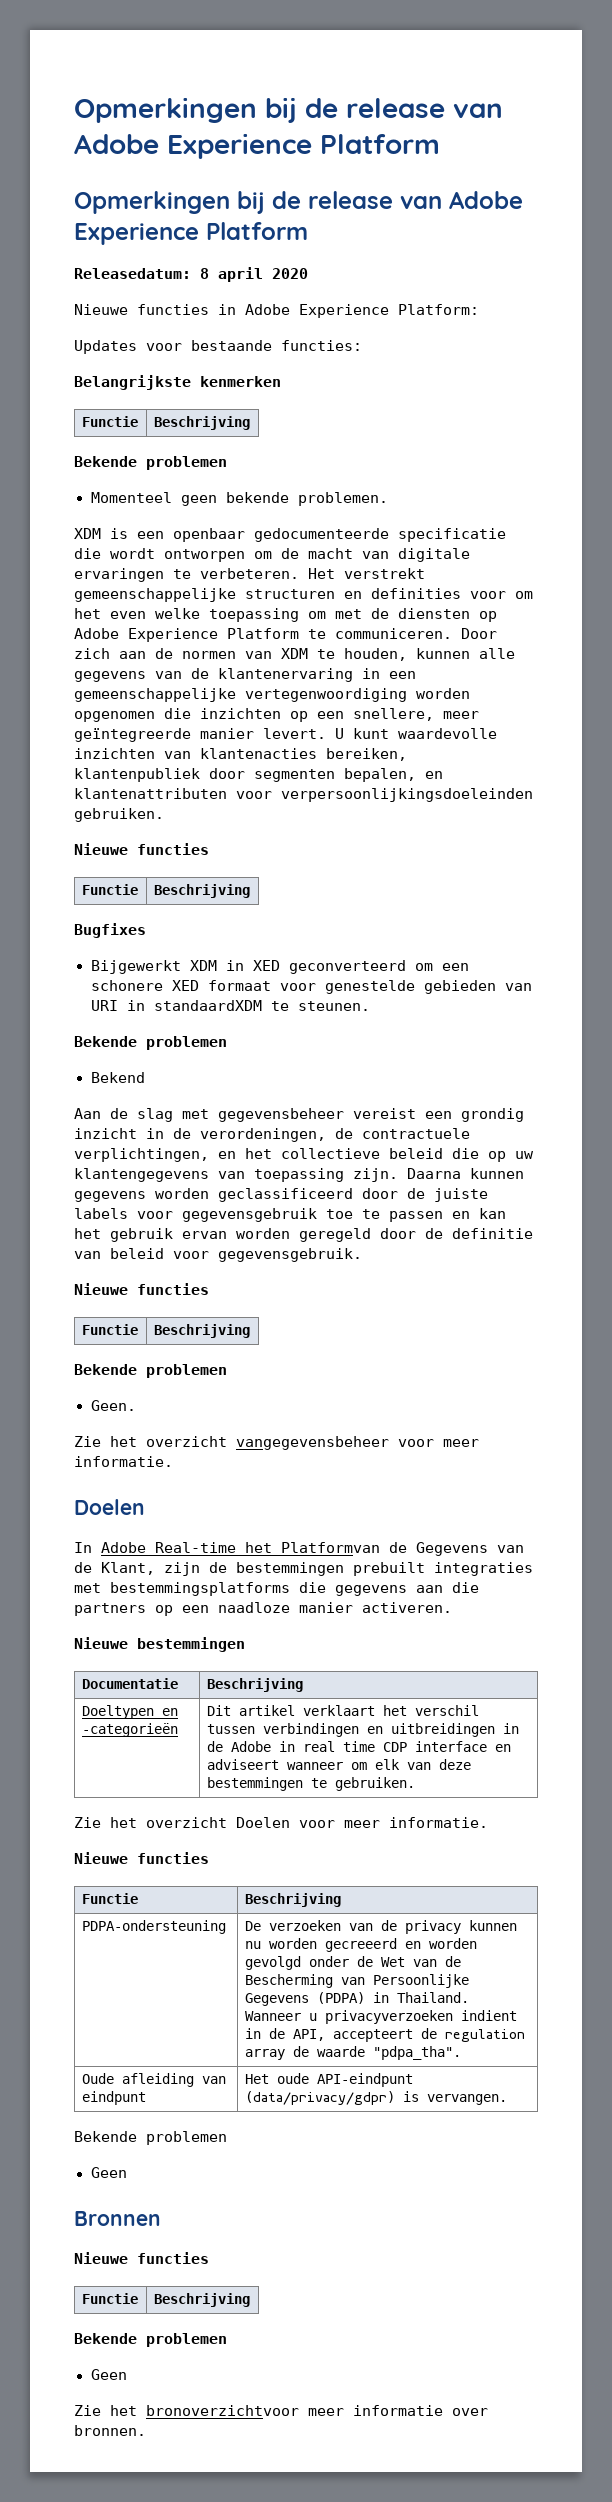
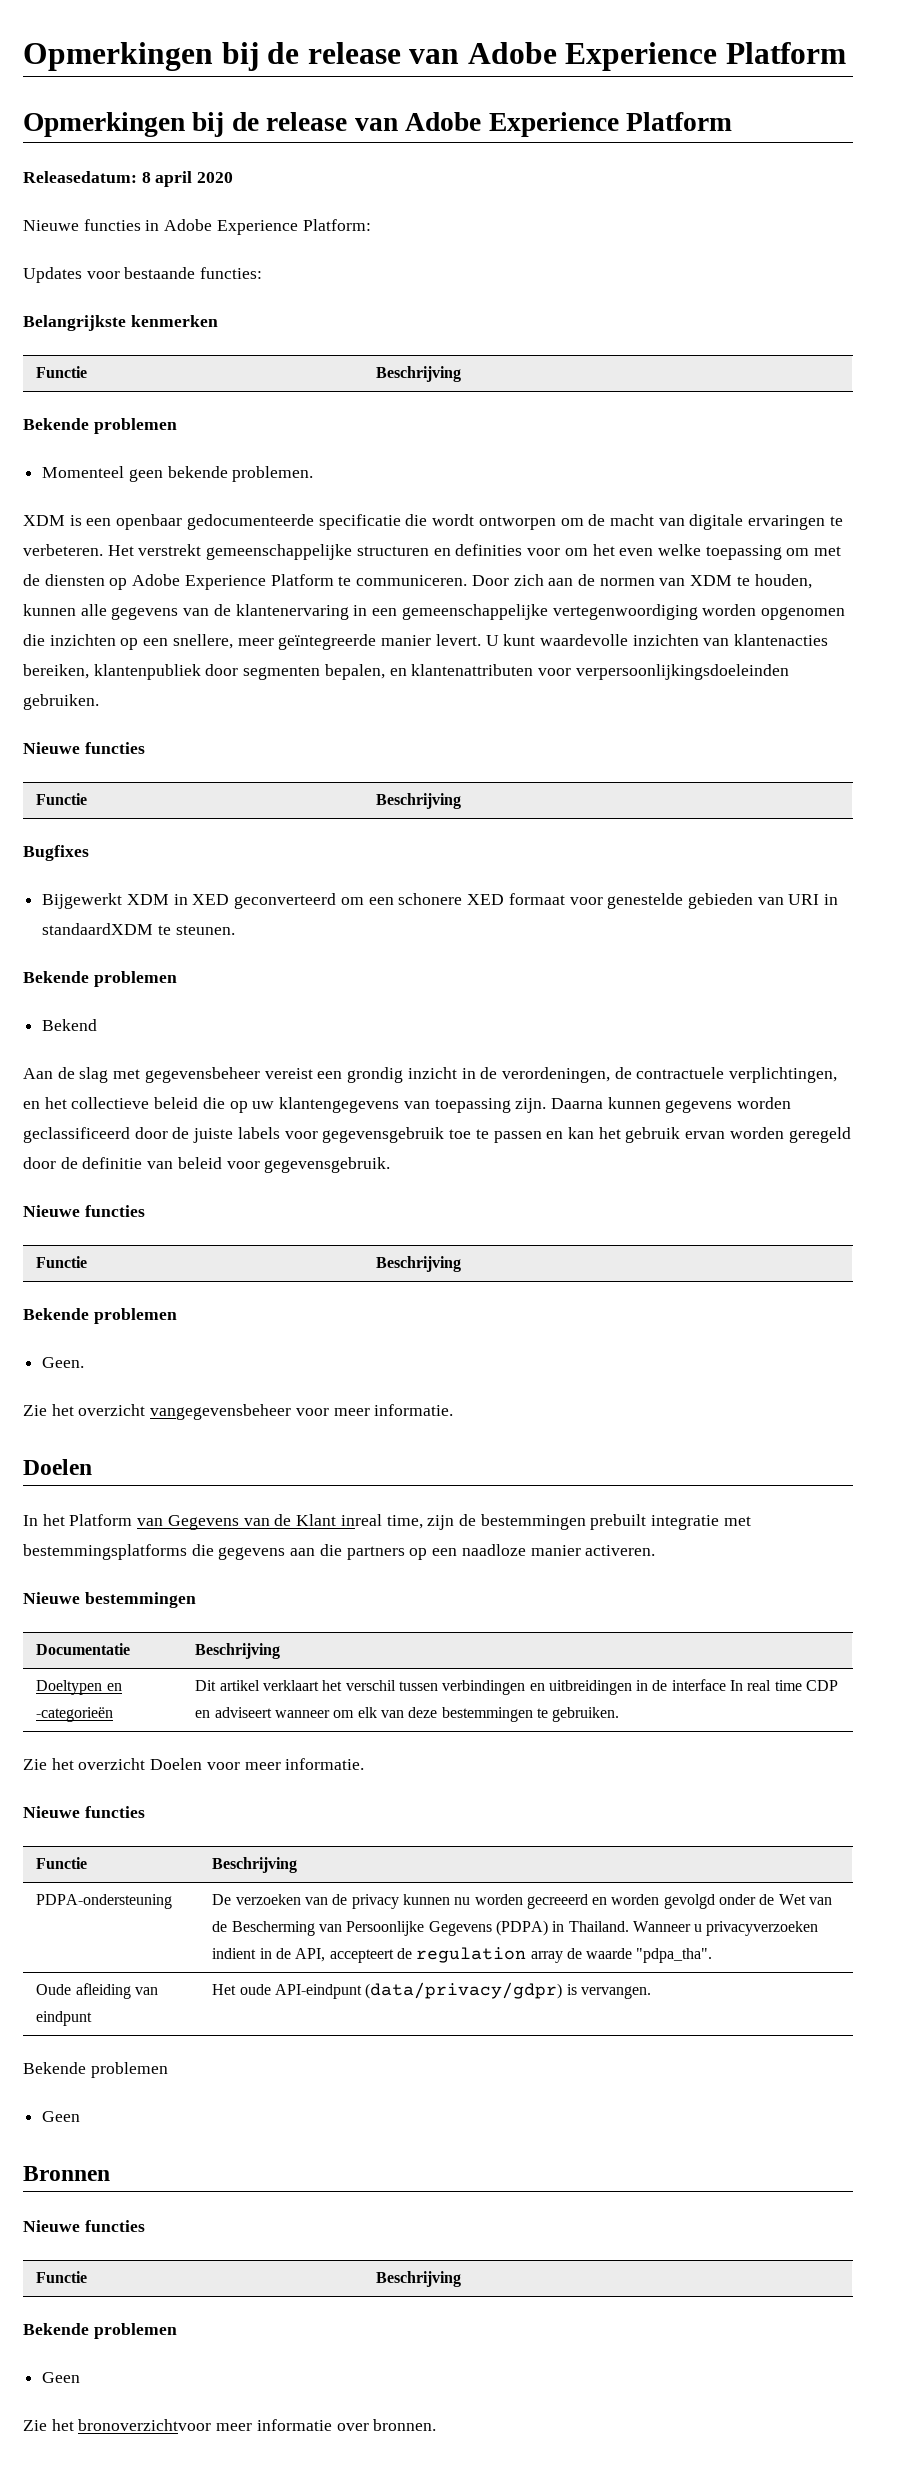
[101,1542,524,1556] [74,1562,155,1575] Adobe Real-time het Platformvan de Gegevens van de Klant, -> [42,1514,423,1530] het Platform van Gegevens van de Klant inreal time,
[434,1562,533,1576] integraties -> [651,1515,720,1530] integratie
[230,1741,295,1752] Adobe in -> [671,1679,744,1691] interface In
[414,1741,487,1752] interface -> (839, 1685) none

